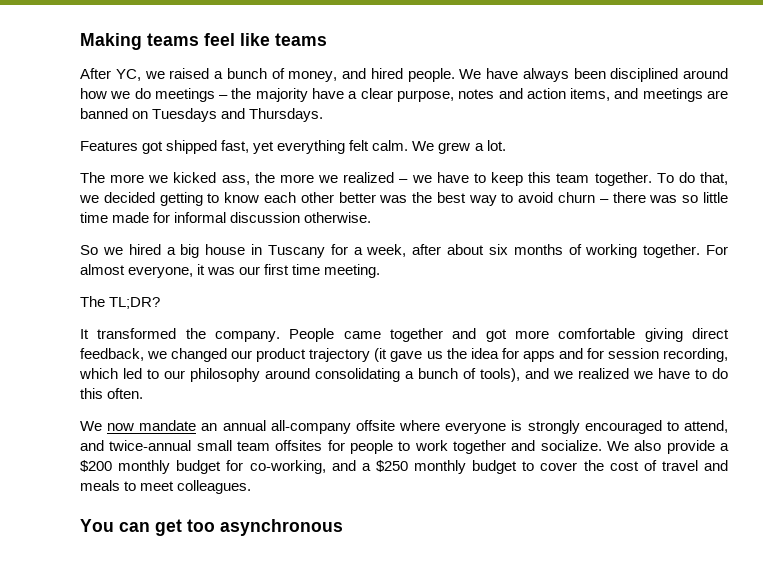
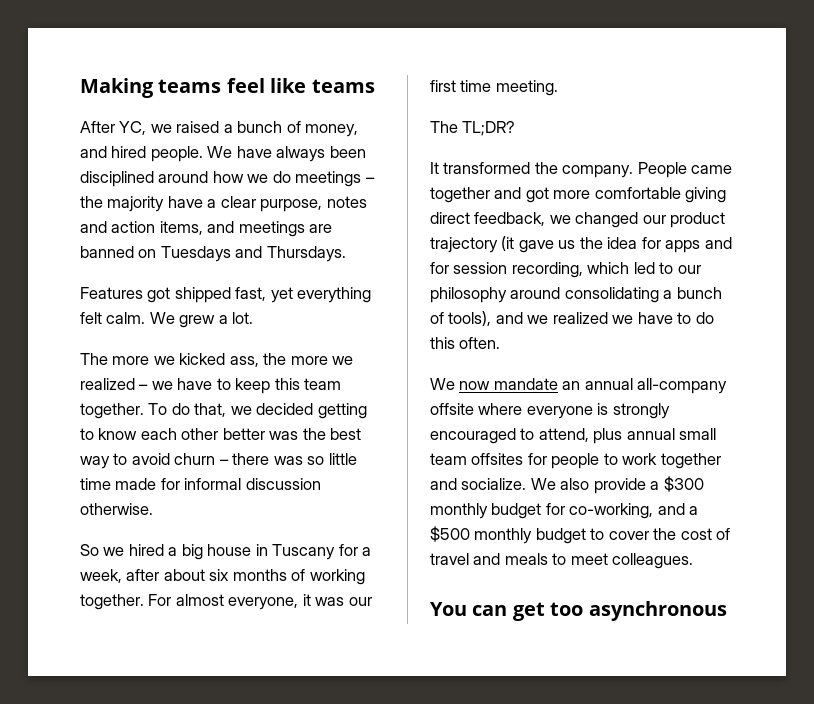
[80,440,192,451] and twice-annual -> [593,428,675,444] plus annual
[80,460,112,472] $200 -> [663,476,704,492] $300
[375,460,408,472] $250 -> [430,526,470,542] $500

